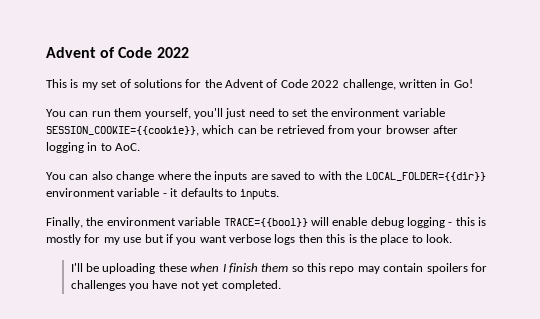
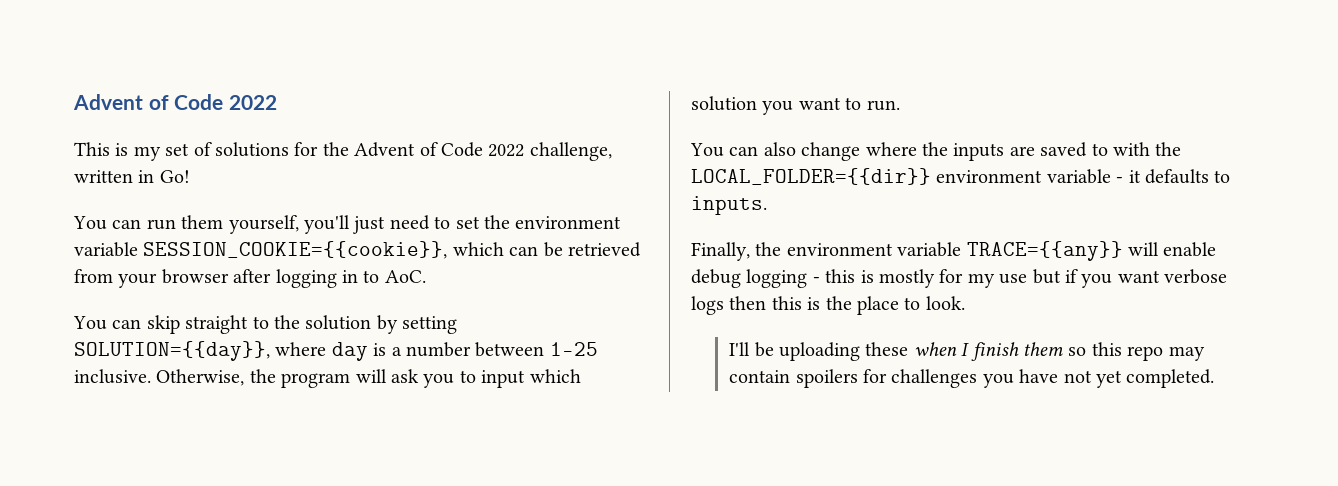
(141, 147) none -> [73,315,458,334] [74,341,598,361] [74,369,581,388] [691,96,900,115] // You can skip straight to the solution by setting SOLUTION={{day}}, where day is a number between 1-25 inclusive. Otherwise, the program will ask you to input which solution you want to run.
[223,218,308,227] TRACE={{bool}} -> [966,241,1123,261] TRACE={{any}}

